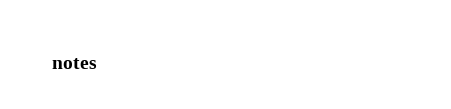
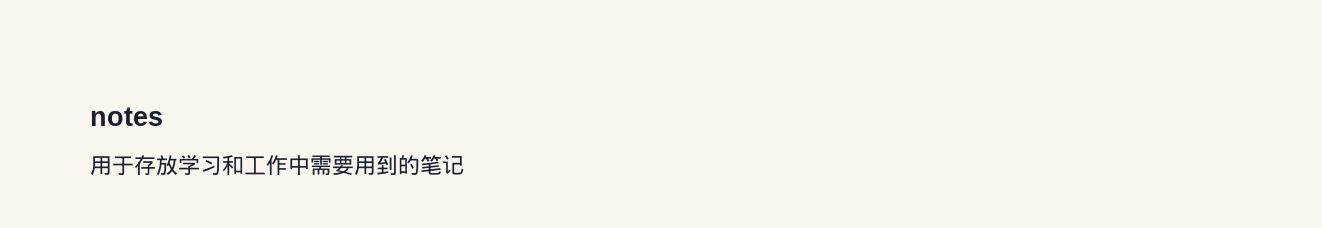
(97, 63) none -> [90,155,464,176] // 用于存放学习和工作中需要用到的笔记

